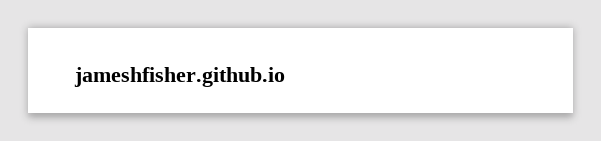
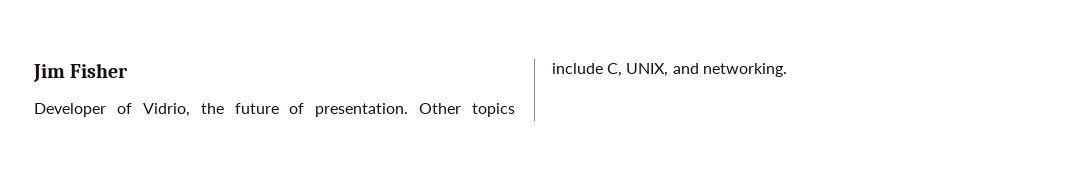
[74,67,285,87] jameshfisher.github.io -> [33,63,129,82] [34,103,515,117] [552,63,787,77] Jim Fisher // Developer of Vidrio, the future of presentation. Other topics include C, UNIX, and networking.

